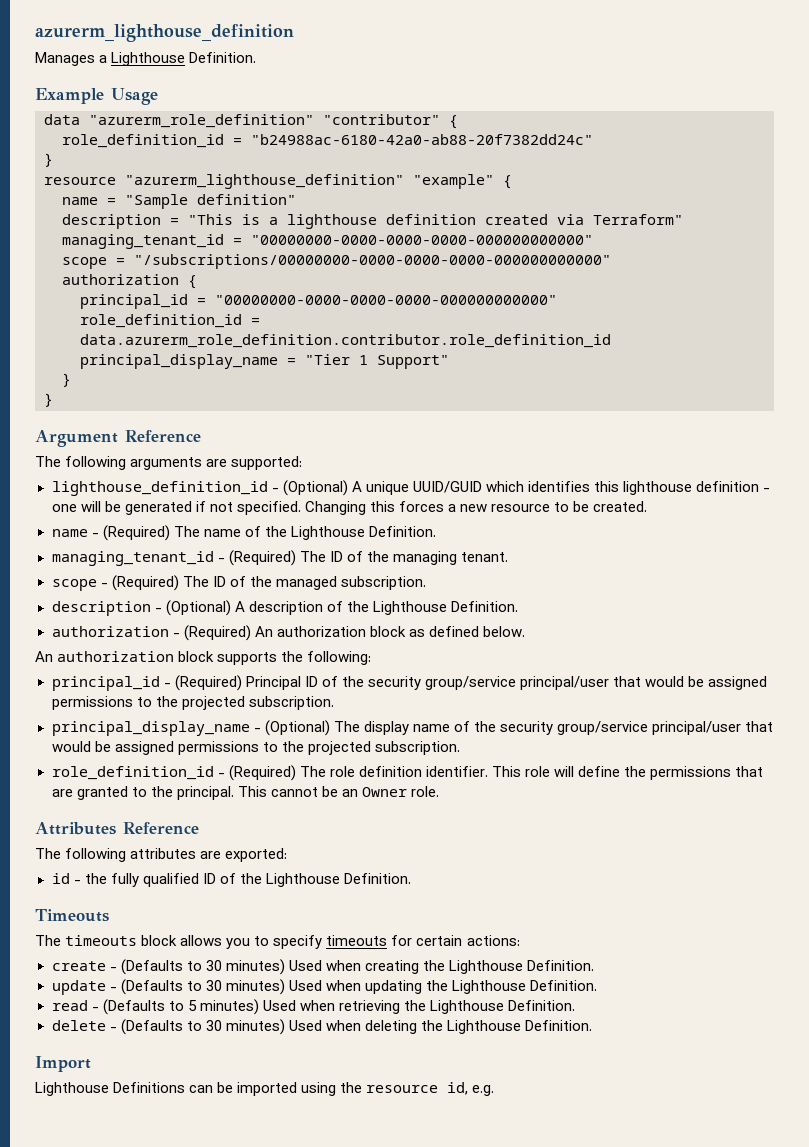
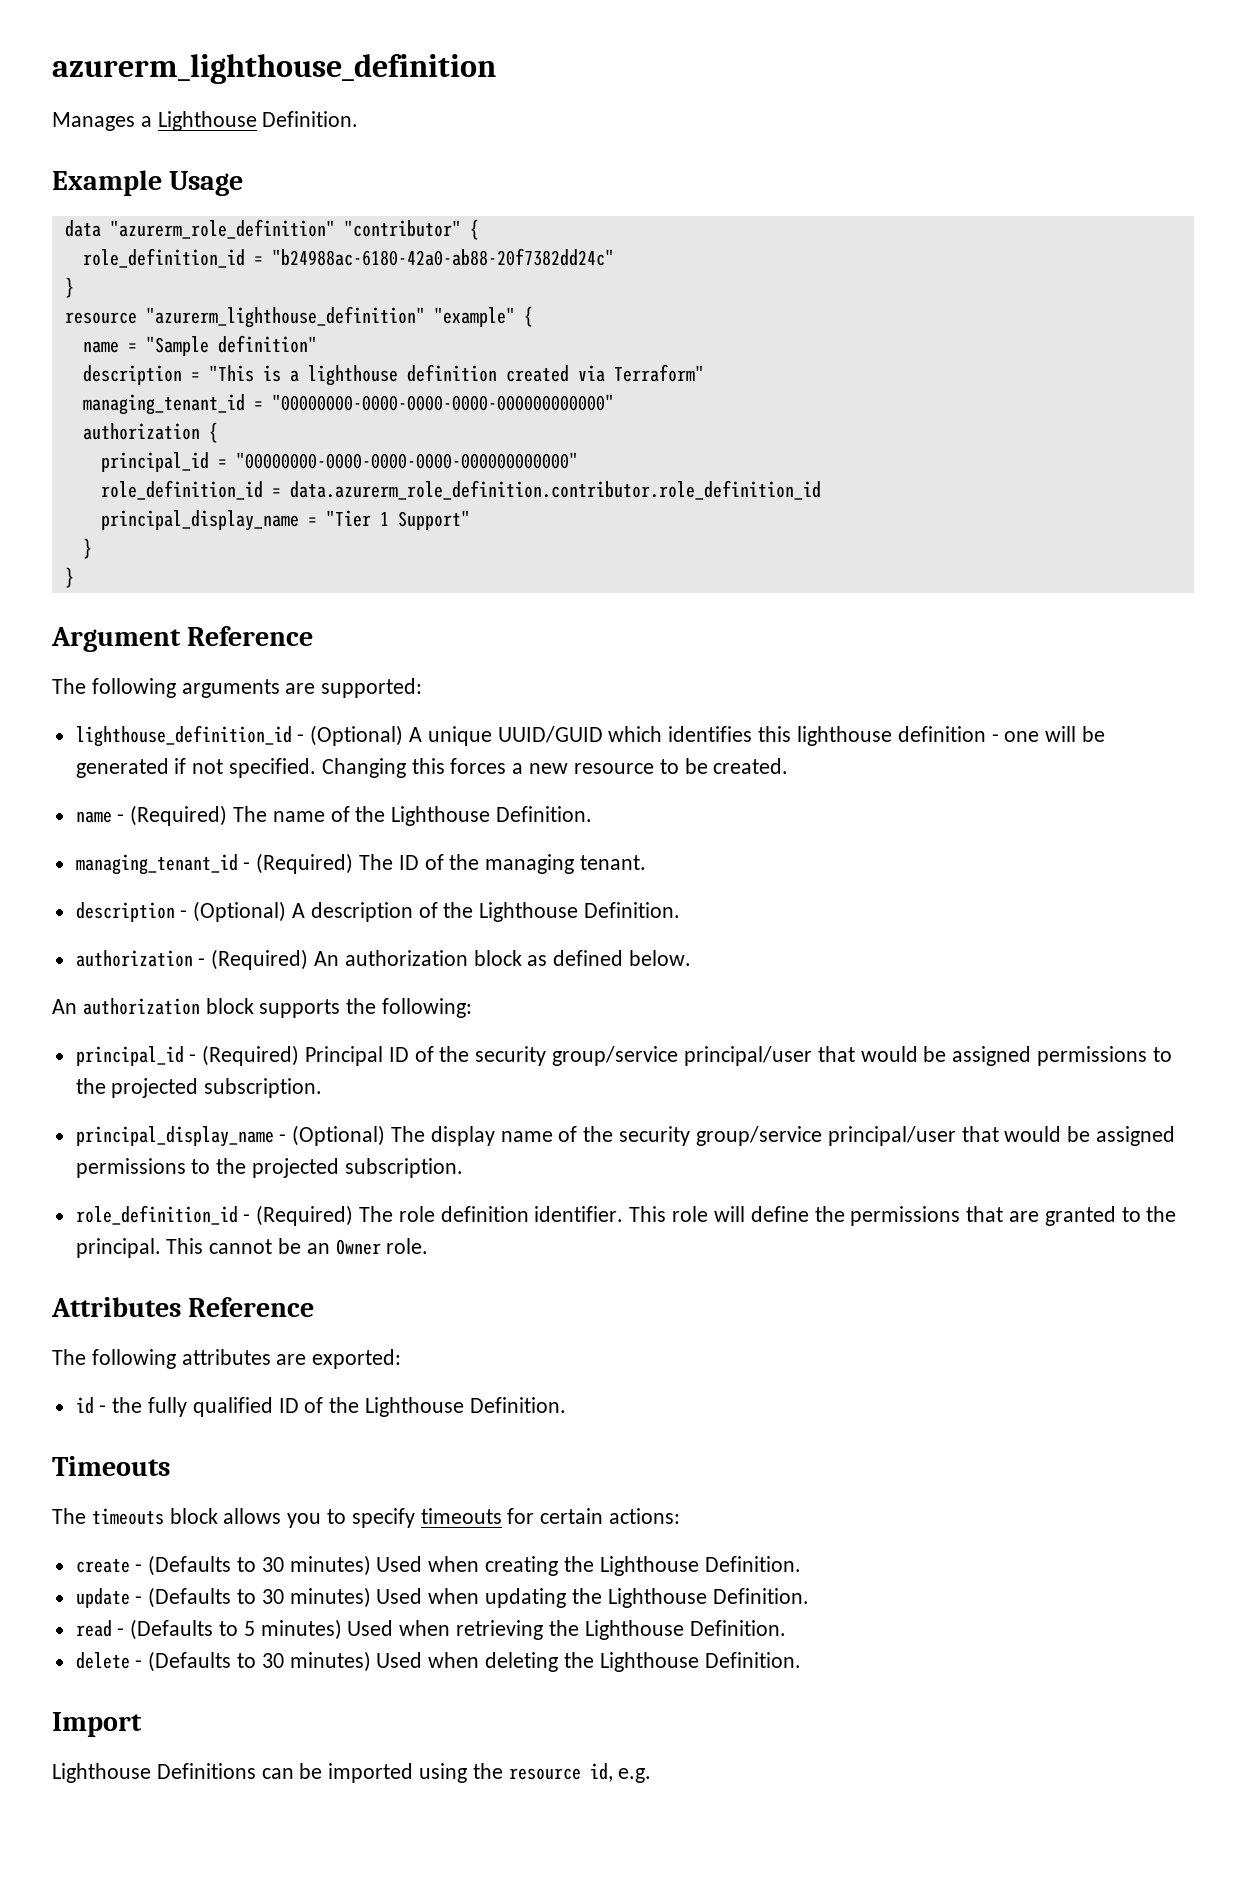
[62,254,611,269] // scope = "/subscriptions/00000000-0000-0000-0000-000000000000" -> (614, 402) none
[51,575,426,591] // scope - (Required) The ID of the managed subscription. -> (647, 862) none

